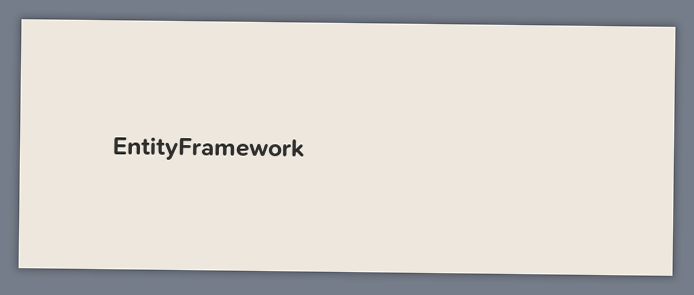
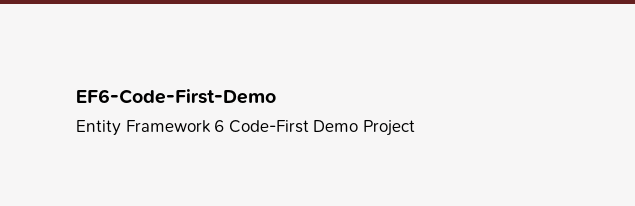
[112,137,305,162] EntityFramework -> [76,89,276,104] [76,120,415,136] EF6-Code-First-Demo // Entity Framework 6 Code-First Demo Project

